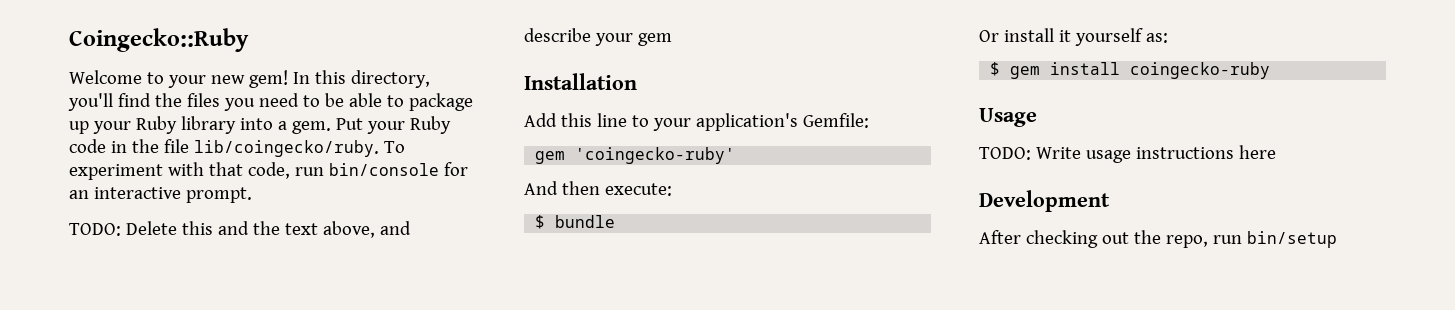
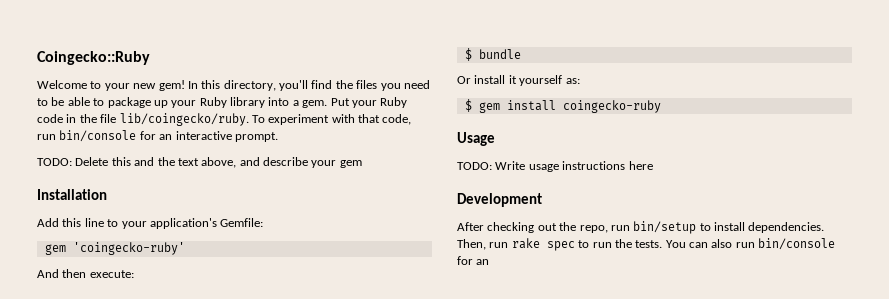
(1337, 239) none -> [699,222,825,233] [457,238,836,251] [457,256,490,265] to install dependencies. Then, run rake spec to run the tests. You can also run bin/console for an

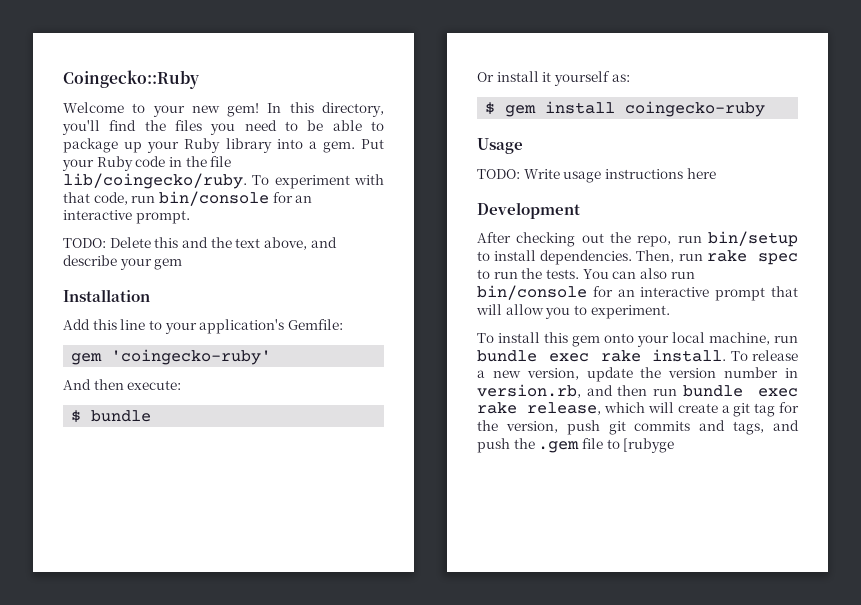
(490, 262) none -> [640,286,798,301] [476,304,670,319] [477,332,798,347] [477,349,798,362] [477,367,798,382] [477,384,798,398] [477,402,799,417] [477,420,799,435] [477,438,675,453] interactive prompt that will allow you to experiment. // To install this gem onto your local machine, run bundle exec rake install. To release a new version, update the version number in version.rb, and then run bundle exec rake release, which will create a git tag for the version, push git commits and tags, and push the .gem file to [rubyge

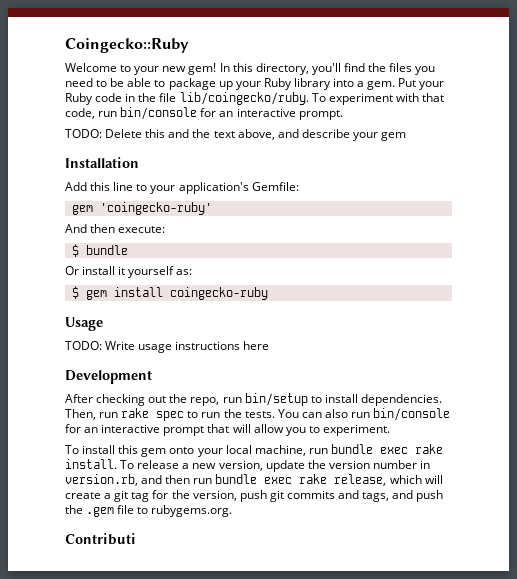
[623,438,675,453] [rubyge -> [151,505,233,517] [65,533,136,545] rubygems.org. // Contributi

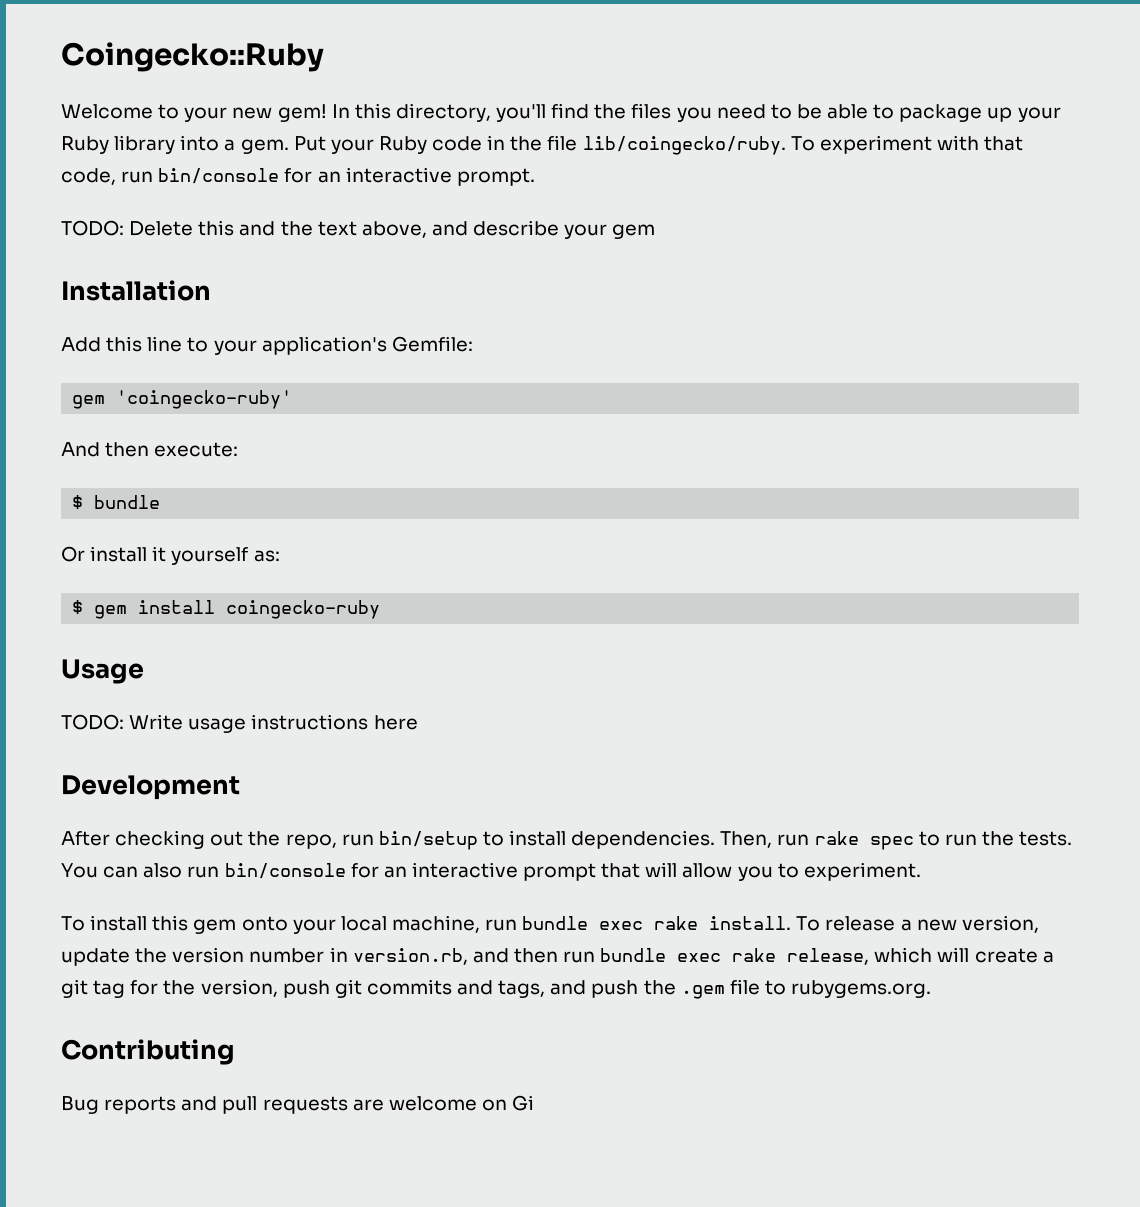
[65,533,136,545] Contributi -> [61,1039,235,1065] [61,1095,535,1114] Contributing // Bug reports and pull requests are welcome on Gi

